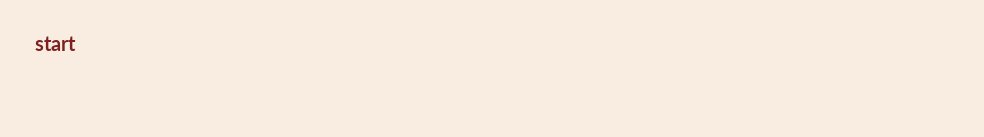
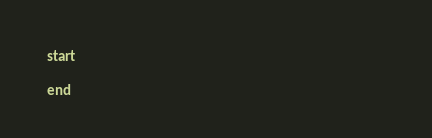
(76, 43) none -> [47,84,71,95] // end

